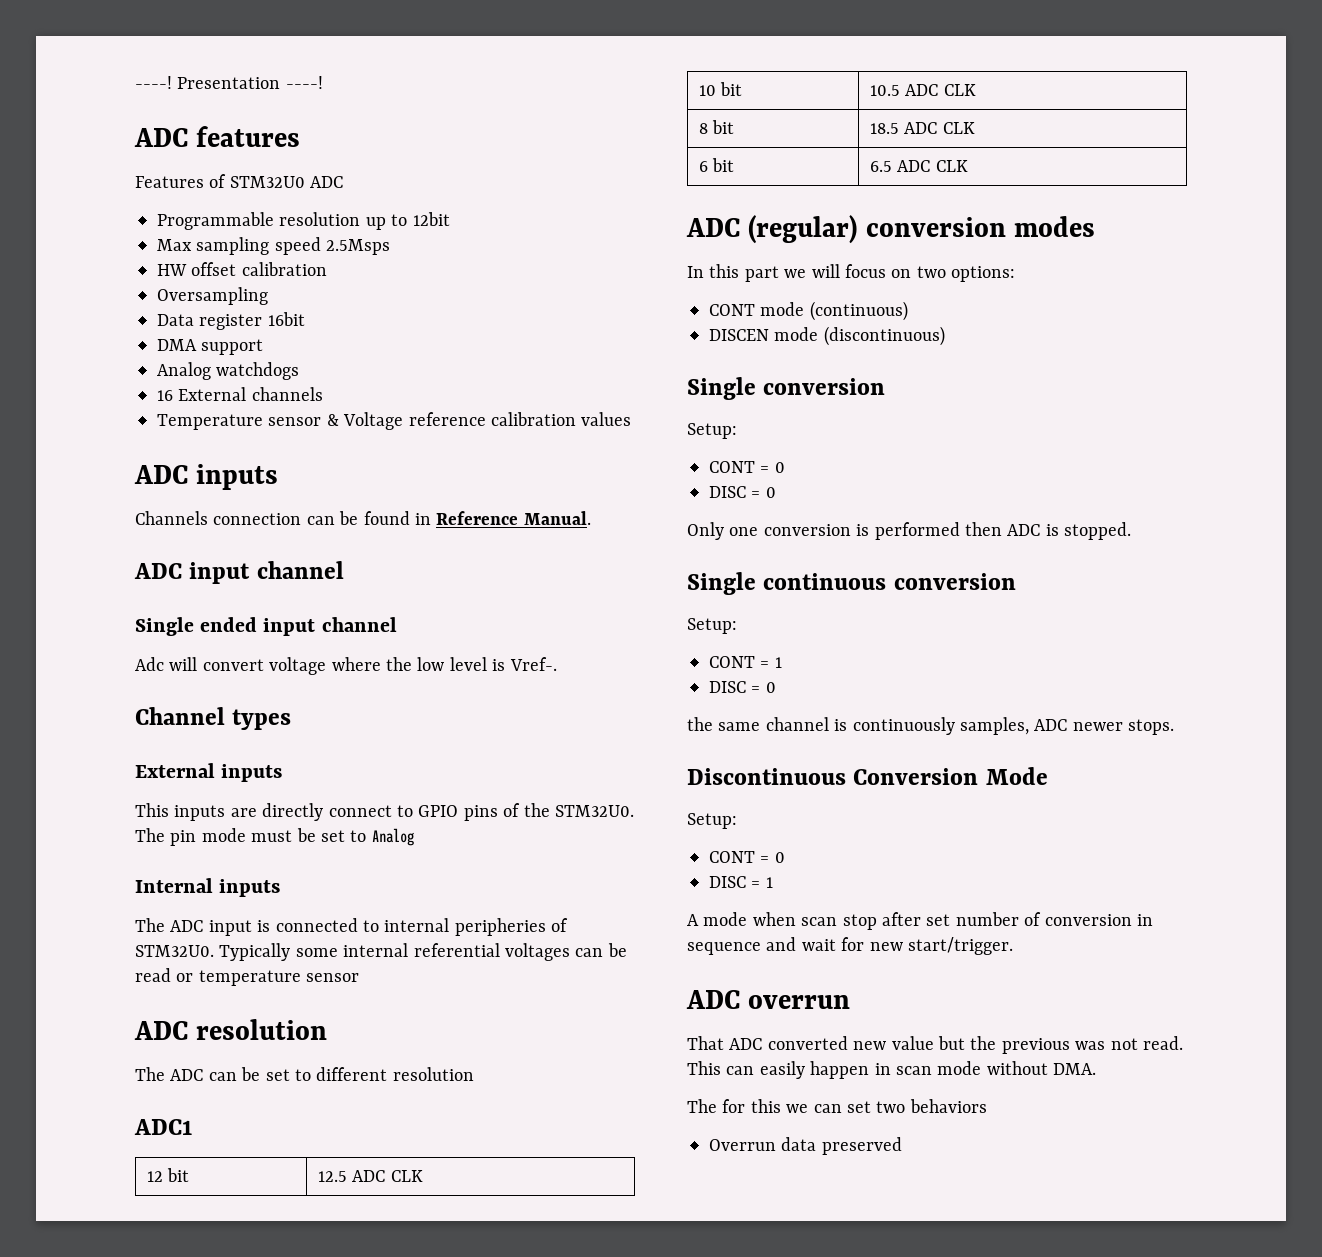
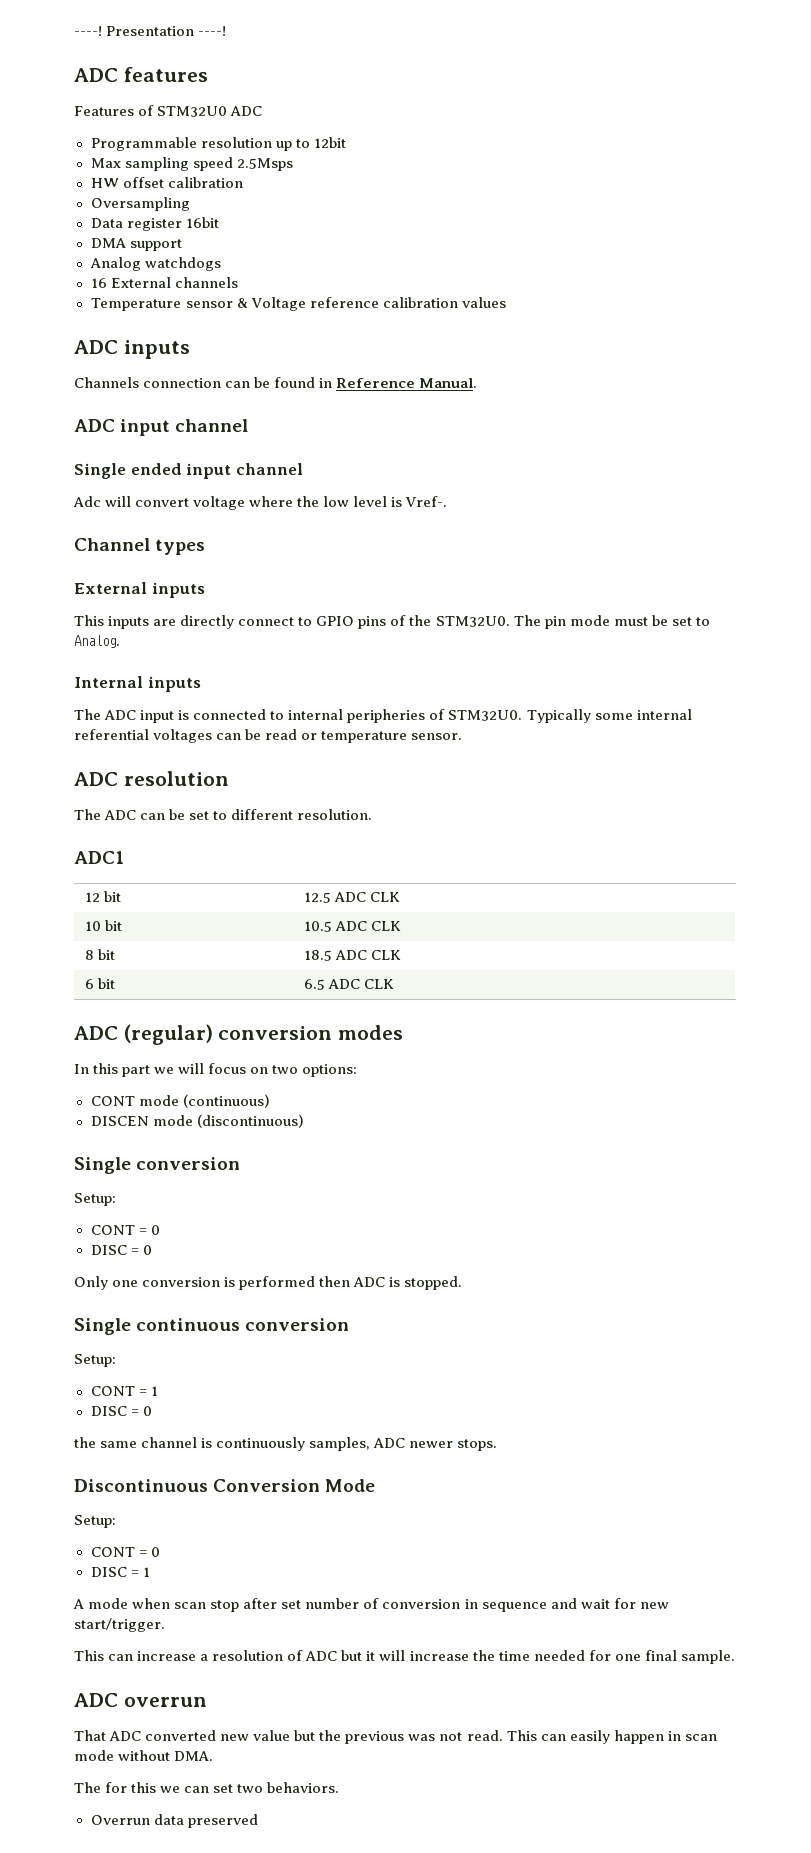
[371,828,414,846] Analog -> [74,635,120,648] Analog.
[306,973,360,982] sensor -> [411,733,463,740] sensor.
[392,1067,474,1081] resolution -> [297,809,373,820] resolution.
(1013, 946) none -> [74,1650,735,1664] // This can increase a resolution of ADC but it will increase the time needed for one final sample.
[909,1099,987,1113] behaviors -> [267,1782,340,1793] behaviors.

